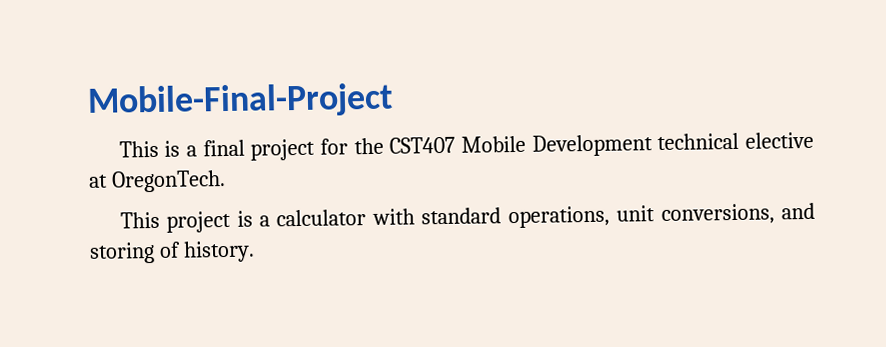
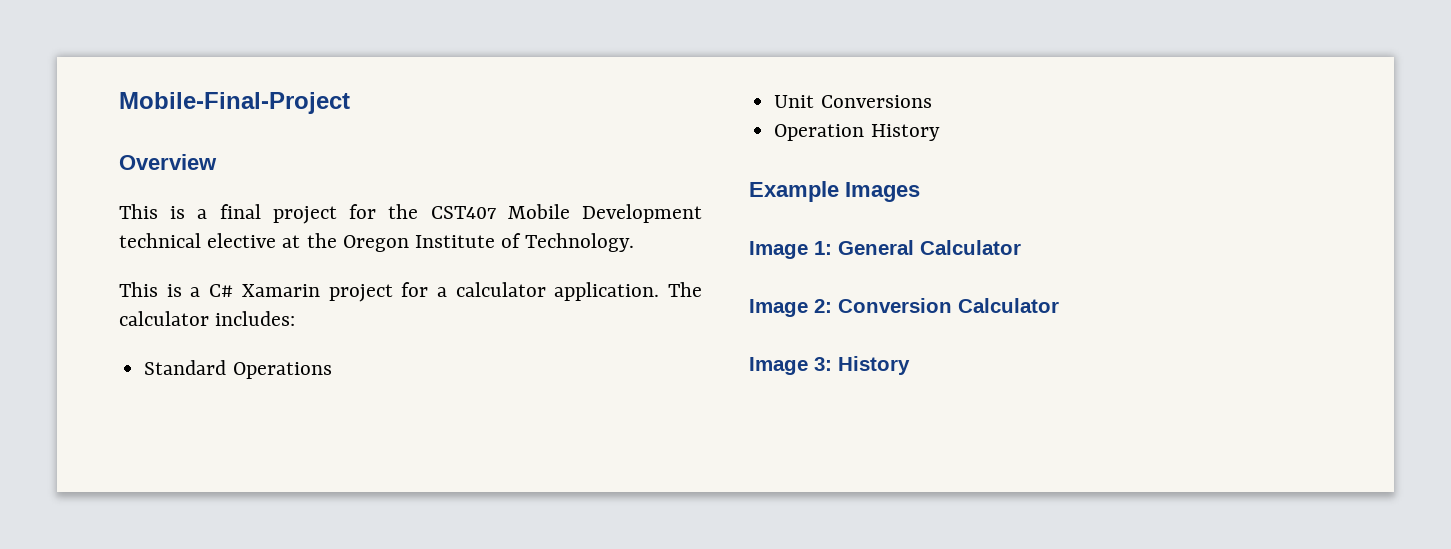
(393, 100) none -> [119,154,217,170] // Overview
[110,170,226,193] [119,202,815,233] [89,240,255,264] OregonTech. // This project is a calculator with standard operations, unit conversions, and storing of history. -> [306,233,635,252] [119,282,702,302] [119,311,296,326] [144,360,332,379] [774,95,932,108] [774,124,940,141] [749,181,920,202] [749,240,1021,259] [749,298,1059,317] [749,356,910,375] the Oregon Institute of Technology. // This is a C# Xamarin project for a calculator application. The calculator includes: // Standard Operations // Unit Conversions // Operation History // Example Images // Image 1: General Calculator // Image 2: Conversion Calculator // Image 3: History

